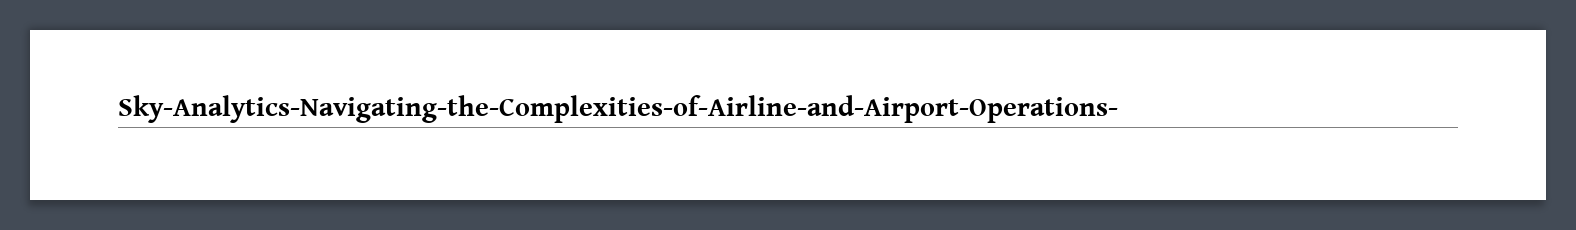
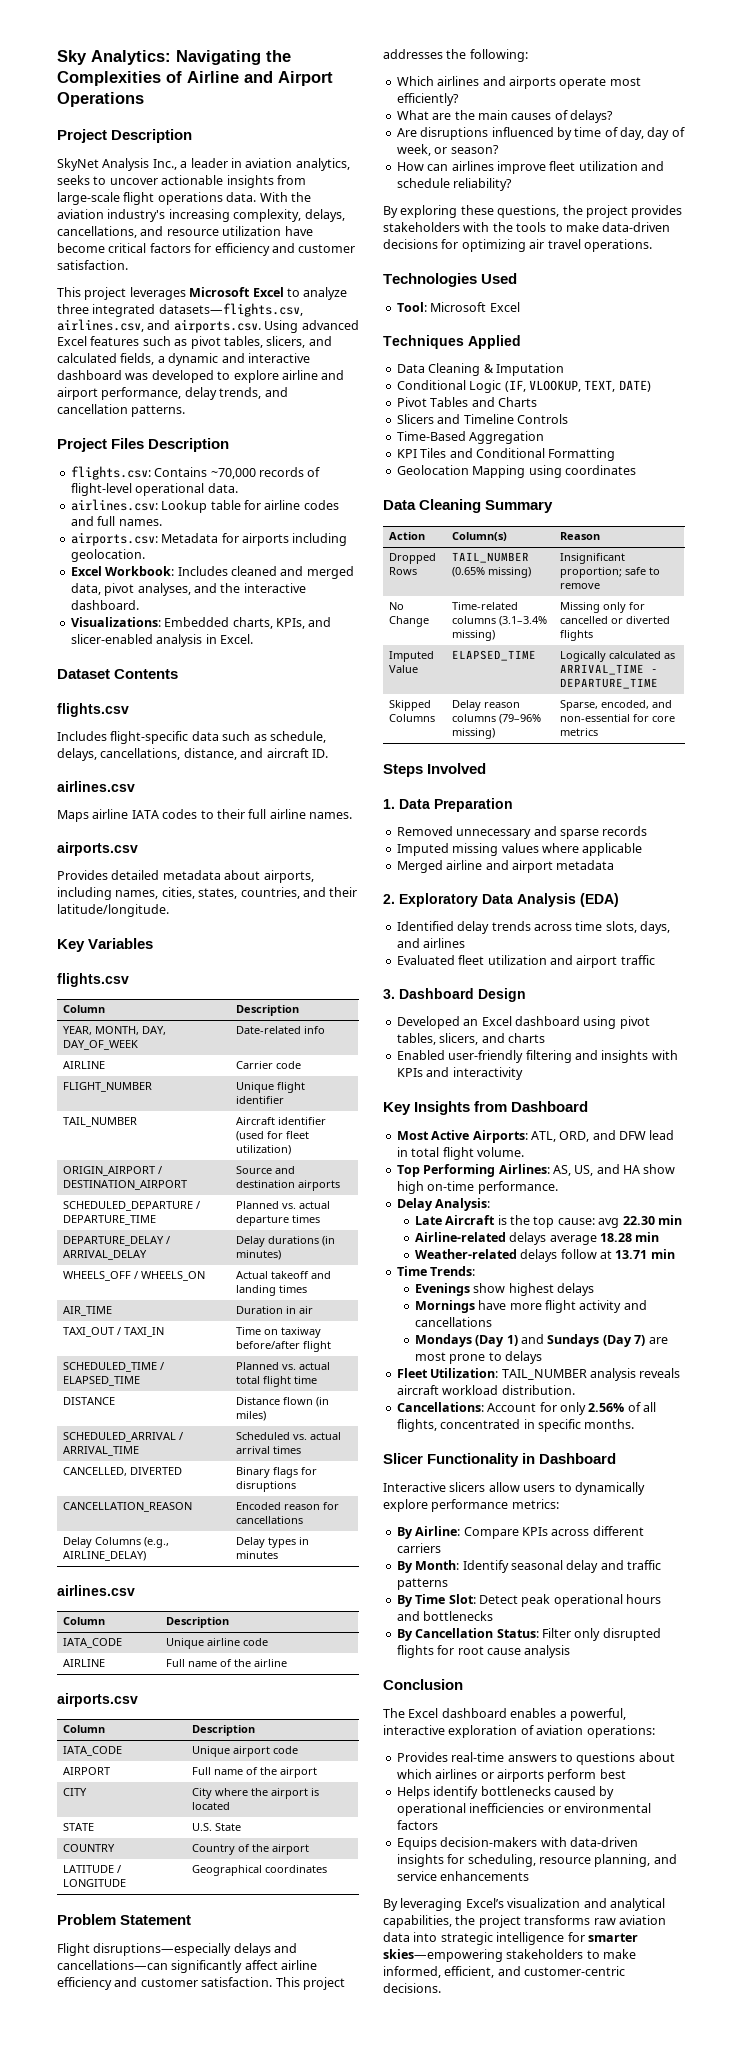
[118,95,1118,123] Sky-Analytics-Navigating-the-Complexities-of-Airline-and-Airport-Operations- -> [57,50,291,65] [57,71,333,86] [57,92,144,107] [57,129,193,143] [57,158,350,171] [57,175,306,188] [57,192,311,205] [57,209,345,222] [57,226,313,238] [57,243,356,256] [57,260,128,270] [57,287,348,300] [57,303,303,317] [57,319,359,333] [57,336,332,349] [57,353,310,366] [57,370,345,383] [57,387,288,400] [57,404,186,417] [57,438,230,452] [70,466,321,480] [70,483,238,496] [70,499,339,513] [70,516,162,526] [70,532,348,546] [70,549,145,562] [70,566,354,579] [70,583,306,596] [70,600,139,610] [70,617,332,629] [70,634,253,647] [57,669,179,679] [57,703,129,717] [57,731,326,744] [57,748,328,761] [57,781,135,792] [57,809,352,822] [57,842,138,856] [57,870,314,883] [57,887,358,900] [57,904,169,917] [57,938,154,952] [57,973,129,987] [62,1005,105,1013] [235,1005,299,1016] [62,1026,166,1035] [62,1040,138,1050] [235,1026,325,1034] [62,1061,105,1069] [235,1061,301,1069] [62,1082,152,1092] [235,1082,305,1093] [235,1096,284,1104] [62,1117,137,1127] [235,1117,326,1125] [235,1131,309,1141] [235,1145,291,1155] [62,1166,162,1176] [62,1180,187,1190] [235,1166,295,1174] [235,1180,340,1191] [62,1201,200,1211] [62,1215,156,1225] [235,1201,330,1209] [235,1215,320,1226] [62,1236,170,1246] [62,1250,147,1260] [235,1236,335,1247] [235,1250,281,1260] [62,1271,205,1281] [235,1271,331,1279] [235,1285,307,1296] [62,1306,112,1316] [235,1306,313,1314] [62,1327,164,1337] [235,1327,321,1338] [235,1341,331,1352] [62,1362,164,1372] [62,1376,140,1386] [235,1362,330,1370] [235,1376,317,1387] [62,1397,115,1405] [235,1397,329,1407] [235,1411,266,1421] [62,1432,183,1442] [62,1446,139,1456] [235,1432,341,1440] [235,1446,301,1454] [62,1467,182,1476] [235,1467,317,1478] [235,1481,296,1492] [62,1502,192,1512] [235,1502,339,1510] [235,1516,303,1524] [62,1537,169,1548] [62,1551,146,1561] [235,1537,309,1548] [235,1551,278,1559] [57,1585,135,1596] [62,1617,105,1625] [165,1617,229,1628] [62,1638,122,1648] [165,1638,268,1649] [62,1659,105,1667] [165,1659,287,1667] [57,1693,138,1707] [62,1725,105,1733] [191,1725,255,1736] [62,1746,122,1756] [191,1746,298,1757] [62,1767,110,1775] [191,1767,317,1778] [62,1788,87,1796] [191,1788,319,1799] [191,1802,230,1810] [62,1823,94,1831] [191,1823,241,1831] [62,1844,115,1852] [191,1844,309,1855] [62,1865,121,1873] [62,1879,126,1887] [191,1865,327,1876] [57,1914,192,1925] [57,1943,298,1956] [57,1960,318,1973] [57,1977,345,1990] [383,49,528,62] [396,76,641,89] [396,93,459,106] [396,110,613,123] [396,127,685,140] [396,144,499,156] [396,161,664,174] [396,178,513,191] [383,205,683,218] [383,222,671,232] [383,239,652,252] [383,273,518,287] [396,302,520,312] [383,335,521,349] [396,363,564,376] [396,380,651,393] [396,397,537,407] [396,414,568,424] [396,431,545,444] [396,448,616,461] [396,465,636,478] [383,499,554,513] [388,532,425,540] [451,532,507,541] [559,532,600,540] [388,553,436,564] [388,567,417,575] [451,552,529,563] [451,567,531,578] [559,553,625,564] [559,567,660,578] [559,583,600,589] [388,602,404,610] [388,616,429,627] [451,602,518,610] [451,616,547,626] [451,630,495,641] [559,602,645,613] [559,616,670,624] [559,630,593,641] [388,651,434,662] [388,665,418,673] [451,650,536,661] [559,651,675,662] [559,664,658,675] [559,678,658,689] [388,700,431,711] [388,714,435,722] [451,700,520,711] [451,714,541,724] [451,728,495,739] [559,700,672,711] [559,714,675,722] [559,728,598,736] [383,763,487,777] [383,798,513,812] [396,826,648,839] [396,843,643,856] [396,860,615,873] [383,893,619,907] [396,921,670,934] [396,938,466,948] [396,955,655,968] [383,988,526,1002] [396,1016,650,1029] [396,1033,545,1045] [396,1050,678,1063] [396,1067,523,1080] [383,1101,589,1115] [396,1130,675,1143] [396,1147,524,1160] [396,1164,676,1177] [396,1181,558,1194] [396,1198,491,1211] [414,1215,682,1228] [414,1232,660,1245] [414,1249,675,1262] [396,1266,476,1276] [414,1283,594,1296] [414,1300,647,1313] [414,1317,492,1327] [414,1334,668,1347] [414,1351,542,1364] [396,1368,681,1381] [396,1385,575,1395] [396,1402,656,1415] [396,1419,635,1432] [383,1453,617,1467] [383,1482,645,1495] [383,1499,559,1512] [396,1526,644,1539] [396,1543,441,1553] [396,1560,661,1573] [396,1578,448,1590] [396,1594,661,1607] [396,1611,494,1621] [396,1628,661,1641] [396,1645,571,1658] [383,1679,463,1690] [383,1708,626,1721] [383,1725,655,1738] [396,1752,675,1765] [396,1769,626,1782] [396,1786,615,1799] [396,1803,651,1816] [396,1820,438,1830] [396,1837,638,1850] [396,1854,677,1867] [396,1871,530,1881] [383,1898,665,1911] [383,1915,666,1928] [383,1932,638,1945] [383,1949,637,1962] [383,1966,626,1978] [383,1983,441,1993] Sky Analytics: Navigating the Complexities of Airline and Airport Operations // Project Description // SkyNet Analysis Inc., a leader in aviation analytics, seeks to uncover actionable insights from large-scale flight operations data. With the aviation industry's increasing complexity, delays, cancellations, and resource utilization have become critical factors for efficiency and customer satisfaction. // This project leverages Microsoft Excel to analyze three integrated datasets—flights.csv, airlines.csv, and airports.csv. Using advanced Excel features such as pivot tables, slicers, and calculated fields, a dynamic and interactive dashboard was developed to explore airline and airport performance, delay trends, and cancellation patterns. // Project Files Description // flights.csv: Contains ~70,000 records of flight-level operational data. // airlines.csv: Lookup table for airline codes and full names. // airports.csv: Metadata for airports including geolocation. // Excel Workbook: Includes cleaned and merged data, pivot analyses, and the interactive dashboard. // Visualizations: Embedded charts, KPIs, and slicer-enabled analysis in Excel. // Dataset Contents // flights.csv // Includes flight-specific data such as schedule, delays, cancellations, distance, and aircraft ID. // airlines.csv // Maps airline IATA codes to their full airline names. // airports.csv // Provides detailed metadata about airports, including names, cities, states, countries, and their latitude/longitude. // Key Variables // flights.csv // Column | Description // YEAR, MONTH, DAY, DAY_OF_WEEK | Date-related info // AIRLINE | Carrier code // FLIGHT_NUMBER | Unique flight identifier // TAIL_NUMBER | Aircraft identifier (used for fleet utilization) // ORIGIN_AIRPORT / DESTINATION_AIRPORT | Source and destination airports // SCHEDULED_DEPARTURE / DEPARTURE_TIME | Planned vs. actual departure times // DEPARTURE_DELAY / ARRIVAL_DELAY | Delay durations (in minutes) // WHEELS_OFF / WHEELS_ON | Actual takeoff and landing times // AIR_TIME | Duration in air // TAXI_OUT / TAXI_IN | Time on taxiway before/after flight // SCHEDULED_TIME / ELAPSED_TIME | Planned vs. actual total flight time // DISTANCE | Distance flown (in miles) // SCHEDULED_ARRIVAL / ARRIVAL_TIME | Scheduled vs. actual arrival times // CANCELLED, DIVERTED | Binary flags for disruptions // CANCELLATION_REASON | Encoded reason for cancellations // Delay Columns (e.g., AIRLINE_DELAY) | Delay types in minutes // airlines.csv // Column | Description // IATA_CODE | Unique airline code // AIRLINE | Full name of the airline // airports.csv // Column | Description // IATA_CODE | Unique airport code // AIRPORT | Full name of the airport // CITY | City where the airport is located // STATE | U.S. State // COUNTRY | Country of the airport // LATITUDE / LONGITUDE | Geographical coordinates // Problem Statement // Flight disruptions—especially delays and cancellations—can significantly affect airline efficiency and customer satisfaction. This project addresses the following: // Which airlines and airports operate most efficiently? // What are the main causes of delays? // Are disruptions influenced by time of day, day of week, or season? // How can airlines improve fleet utilization and schedule reliability? // By exploring these questions, the project provides stakeholders with the tools to make data-driven decisions for optimizing air travel operations. // Technologies Used // Tool: Microsoft Excel // Techniques Applied // Data Cleaning & Imputation // Conditional Logic (IF, VLOOKUP, TEXT, DATE) // Pivot Tables and Charts // Slicers and Timeline Controls // Time-Based Aggregation // KPI Tiles and Conditional Formatting // Geolocation Mapping using coordinates // Data Cleaning Summary // Action | Column(s) | Reason // Dropped Rows | TAIL_NUMBER (0.65% missing) | Insignificant proportion; safe to remove // No Change | Time-related columns (3.1–3.4% missing) | Missing only for cancelled or diverted flights // Imputed Value | ELAPSED_TIME | Logically calculated as ARRIVAL_TIME - DEPARTURE_TIME // Skipped Columns | Delay reason columns (79–96% missing) | Sparse, encoded, and non-essential for core metrics // Steps Involved // 1. Data Preparation // Removed unnecessary and sparse records // Imputed missing values where applicable // Merged airline and airport metadata // 2. Exploratory Data Analysis (EDA) // Identified delay trends across time slots, days, and airlines // Evaluated fleet utilization and airport traffic // 3. Dashboard Design // Developed an Excel dashboard using pivot tables, slicers, and charts // Enabled user-friendly filtering and insights with KPIs and interactivity // Key Insights from Dashboard // Most Active Airports: ATL, ORD, and DFW lead in total flight volume. // Top Performing Airlines: AS, US, and HA show high on-time performance. // Delay Analysis: // Late Aircraft is the top cause: avg 22.30 min // Airline-related delays average 18.28 min // Weather-related delays follow at 13.71 min // Time Trends: // Evenings show highest delays // Mornings have more flight activity and cancellations // Mondays (Day 1) and Sundays (Day 7) are most prone to delays // Fleet Utilization: TAIL_NUMBER analysis reveals aircraft workload distribution. // Cancellations: Account for only 2.56% of all flights, concentrated in specific months. // Slicer Functionality in Dashboard // Interactive slicers allow users to dynamically explore performance metrics: // By Airline: Compare KPIs across different carriers // By Month: Identify seasonal delay and traffic patterns // By Time Slot: Detect peak operational hours and bottlenecks // By Cancellation Status: Filter only disrupted flights for root cause analysis // Conclusion // The Excel dashboard enables a powerful, interactive exploration of aviation operations: // Provides real-time answers to questions about which airlines or airports perform best // Helps identify bottlenecks caused by operational inefficiencies or environmental factors // Equips decision-makers with data-driven insights for scheduling, resource planning, and service enhancements // By leveraging Excel’s visualization and analytical capabilities, the project transforms raw aviation data into strategic intelligence for smarter skies—empowering stakeholders to make informed, efficient, and customer-centric decisions.

